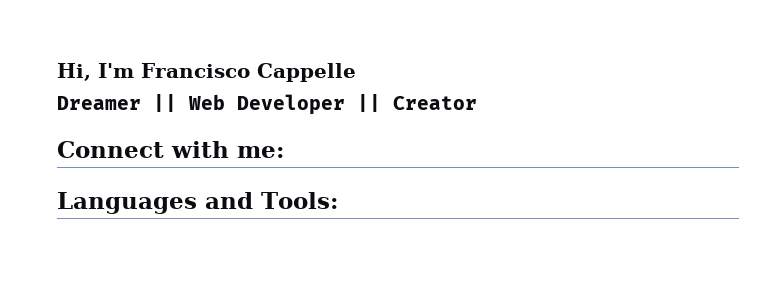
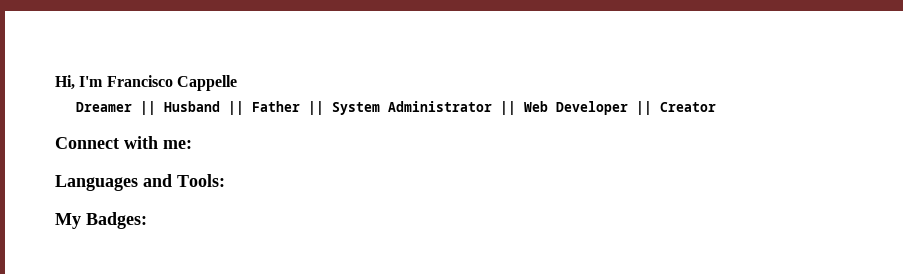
(177, 103) none -> [164,101,517,115] Husband || Father || System Administrator ||
(338, 200) none -> [55,212,147,229] // My Badges:

